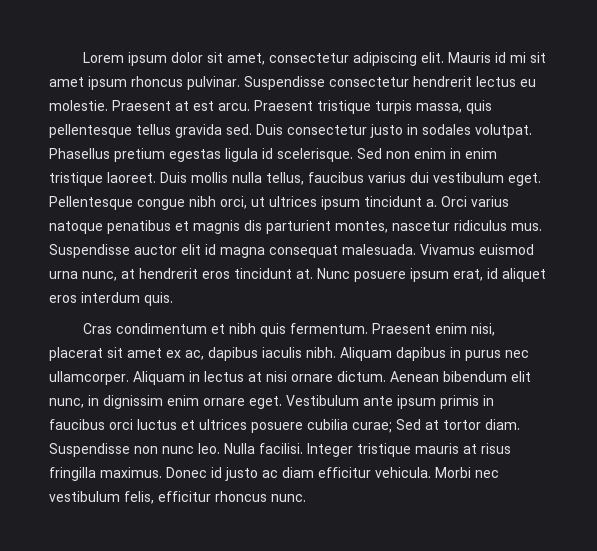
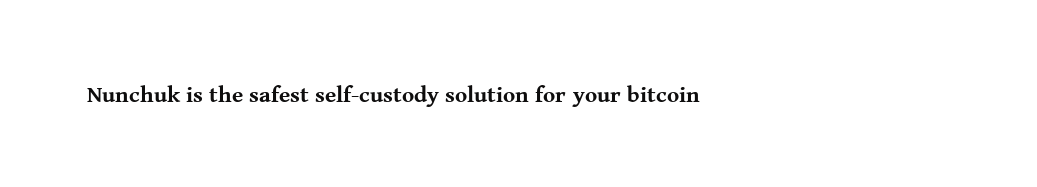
[83,52,547,66] [49,76,536,90] [49,100,492,114] [49,124,532,138] [49,148,497,162] [49,172,541,186] [49,196,509,210] [49,220,542,234] [49,244,534,258] [49,268,546,282] [49,292,173,306] [83,323,496,337] [49,347,529,361] [49,371,531,385] [49,395,494,409] [49,419,520,433] [49,443,511,457] [49,467,499,481] [49,491,306,504] Lorem ipsum dolor sit amet, consectetur adipiscing elit. Mauris id mi sit amet ipsum rhoncus pulvinar. Suspendisse consectetur hendrerit lectus eu molestie. Praesent at est arcu. Praesent tristique turpis massa, quis pellentesque tellus gravida sed. Duis consectetur justo in sodales volutpat. Phasellus pretium egestas ligula id scelerisque. Sed non enim in enim tristique laoreet. Duis mollis nulla tellus, faucibus varius dui vestibulum eget. Pellentesque congue nibh orci, ut ultrices ipsum tincidunt a. Orci varius natoque penatibus et magnis dis parturient montes, nascetur ridiculus mus. Suspendisse auctor elit id magna consequat malesuada. Vivamus euismod urna nunc, at hendrerit eros tincidunt at. Nunc posuere ipsum erat, id aliquet eros interdum quis. // Cras condimentum et nibh quis fermentum. Praesent enim nisi, placerat sit amet ex ac, dapibus iaculis nibh. Aliquam dapibus in purus nec ullamcorper. Aliquam in lectus at nisi ornare dictum. Aenean bibendum elit nunc, in dignissim enim ornare eget. Vestibulum ante ipsum primis in faucibus orci luctus et ultrices posuere cubilia curae; Sed at tortor diam. Suspendisse non nunc leo. Nulla facilisi. Integer tristique mauris at risus fringilla maximus. Donec id justo ac diam efficitur vehicula. Morbi nec vestibulum felis, efficitur rhoncus nunc. -> [87,85,700,107] Nunchuk is the safest self-custody solution for your bitcoin

